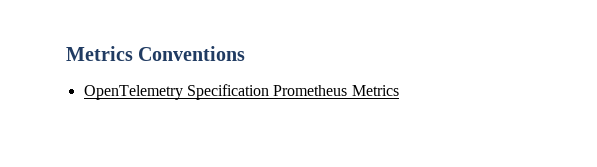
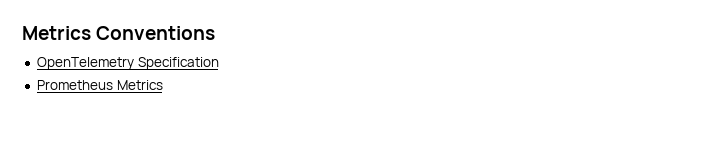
(269, 92) none -> (219, 63) //

